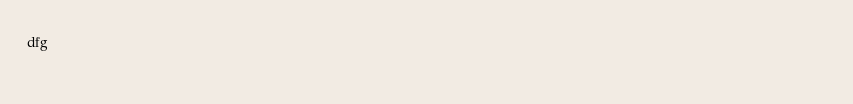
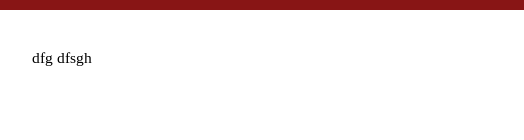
(48, 44) none -> [57,52,93,66] dfsgh

